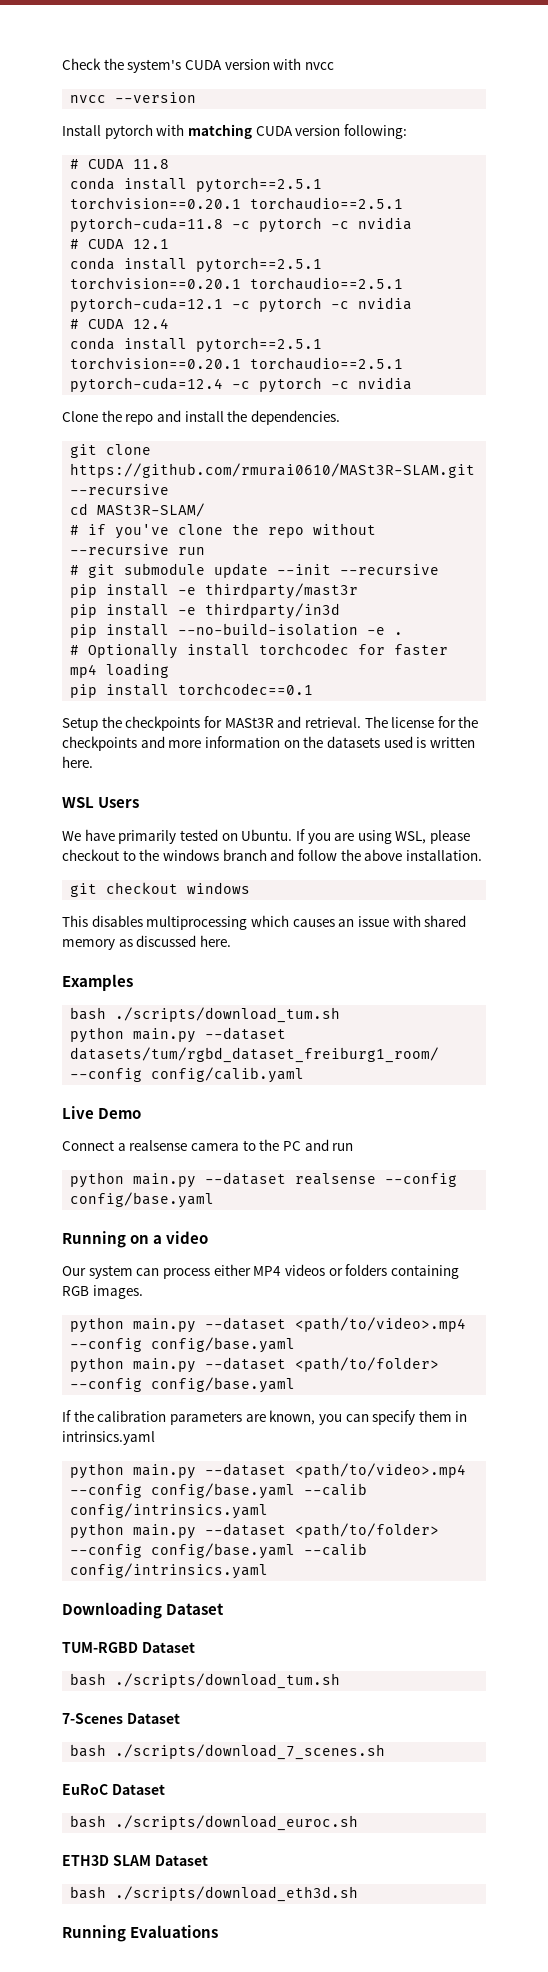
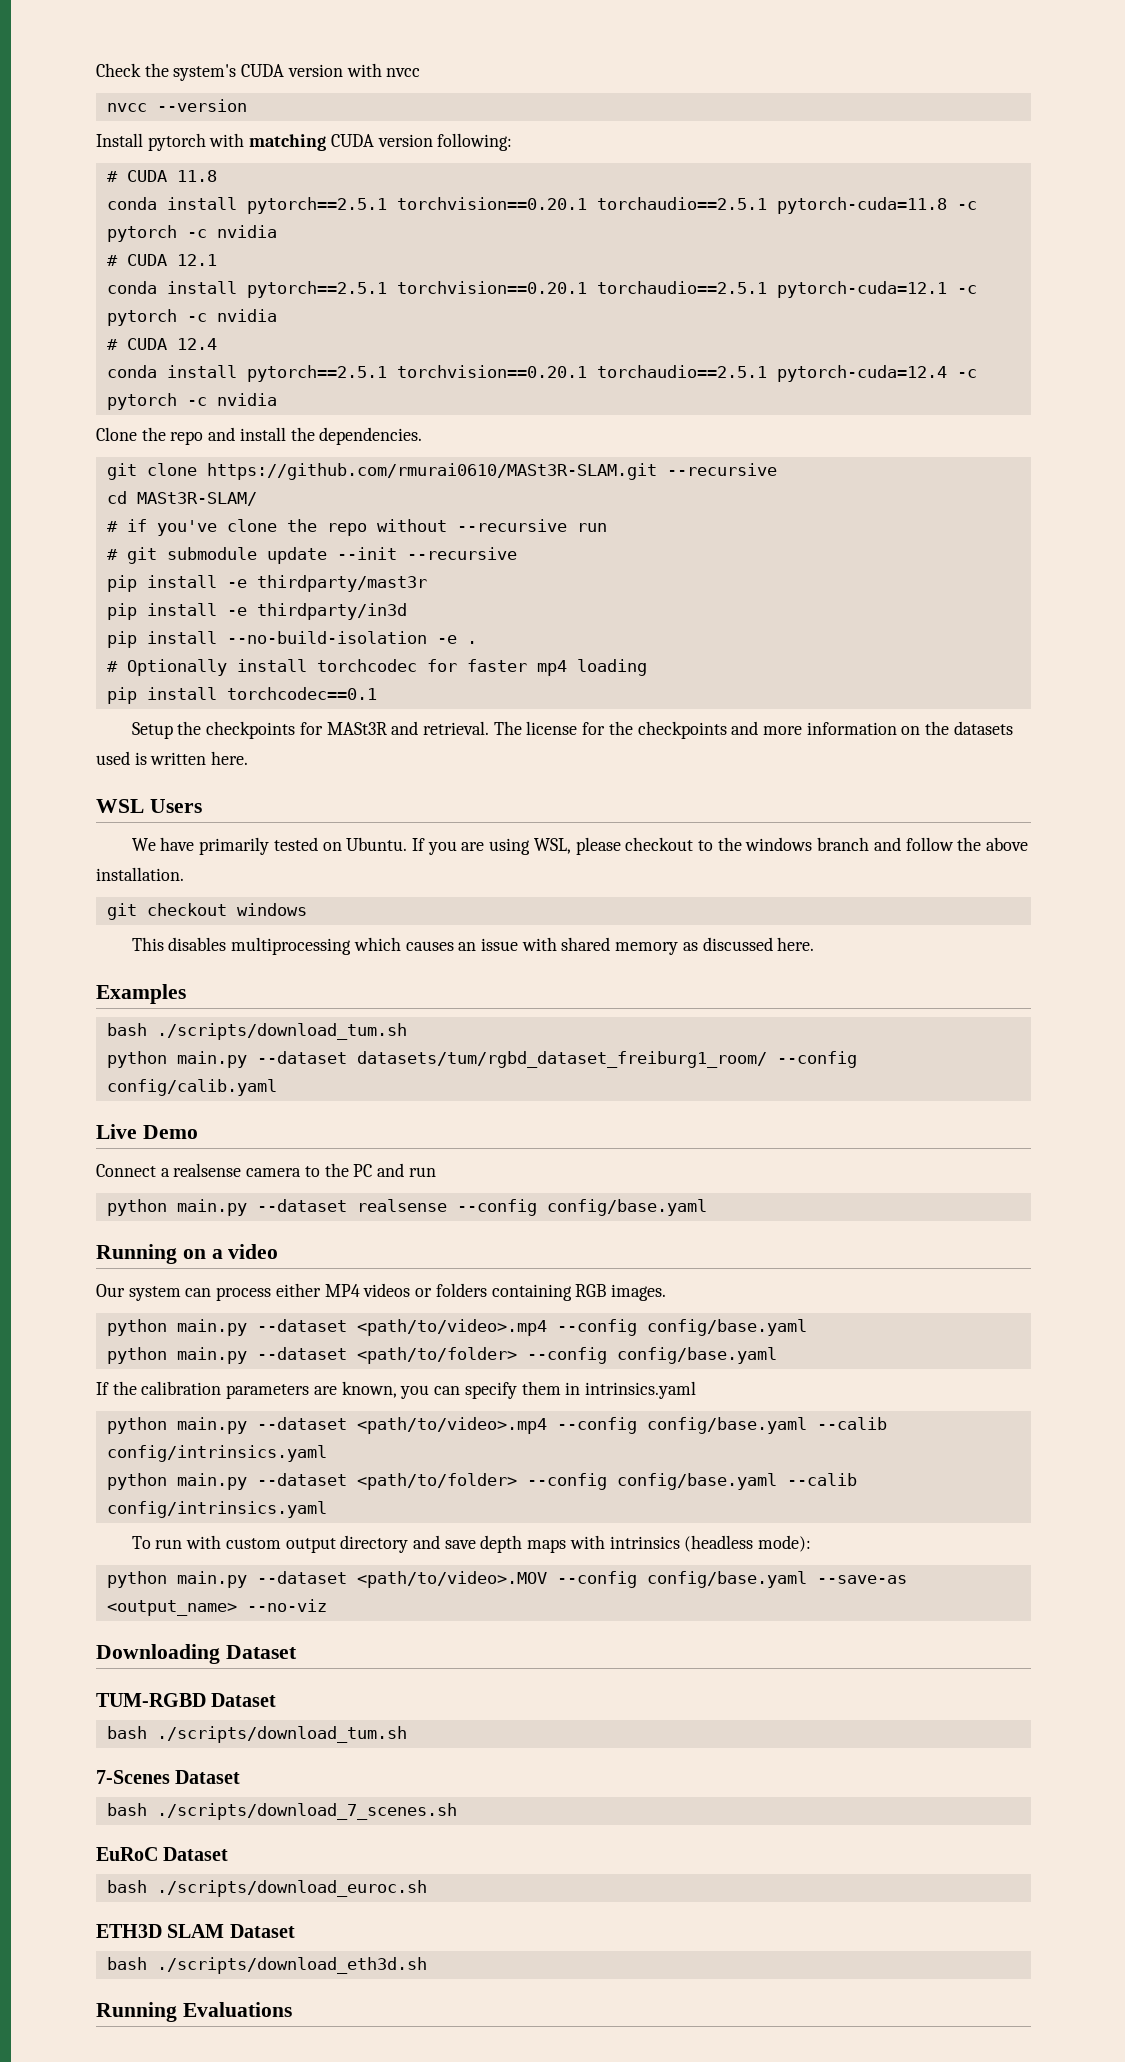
(269, 1571) none -> [131,1535,812,1553] [106,1571,907,1588] [106,1599,327,1616] // To run with custom output directory and save depth maps with intrinsics (headless mode): // python main.py --dataset <path/to/video>.MOV --config config/base.yaml --save-as <output_name> --no-viz

